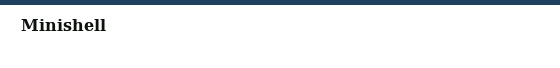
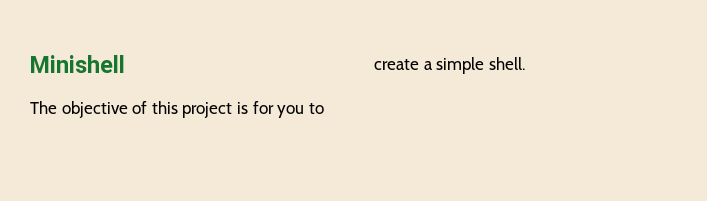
(106, 25) none -> [30,101,324,118] [374,57,525,74] // The objective of this project is for you to create a simple shell.

